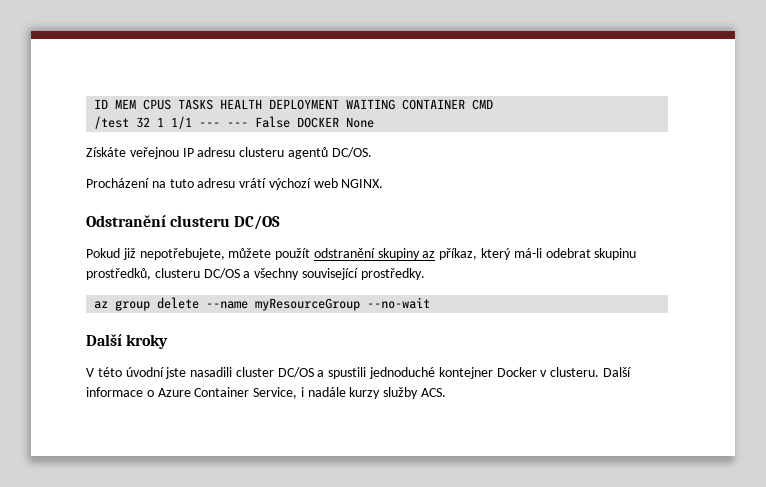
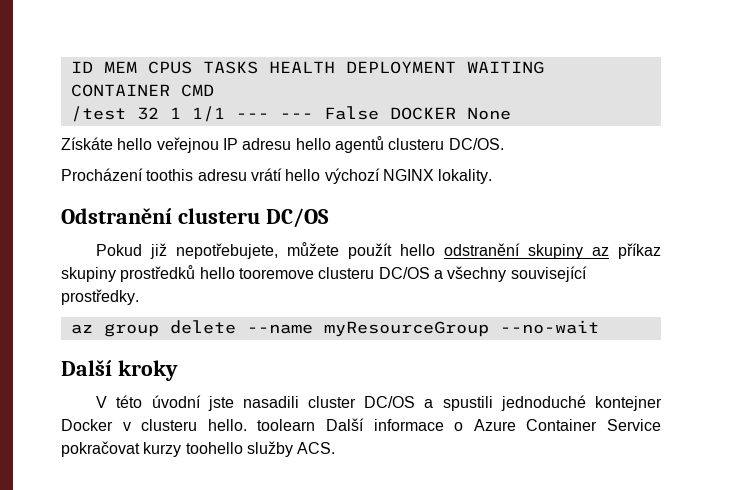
(126, 152) none -> [117,138,153,150] hello
[239,147,328,159] clusteru agentů -> [295,136,445,153] hello agentů clusteru
[151,178,384,190] na tuto adresu vrátí výchozí web NGINX. -> [146,168,493,184] toothis adresu vrátí hello výchozí NGINX lokality.
(311, 254) none -> [400,244,436,256] hello
[439,248,637,260] [86,268,151,280] příkaz, který má-li odebrat skupinu prostředků, -> [618,243,661,259] [61,265,314,282] příkaz skupiny prostředků hello tooremove
[550,367,600,377] clusteru. -> [141,419,316,431] clusteru hello. toolearn
[253,387,381,399] Service, i nadále kurzy -> [607,419,662,431] [61,441,243,457] Service pokračovat kurzy toohello

